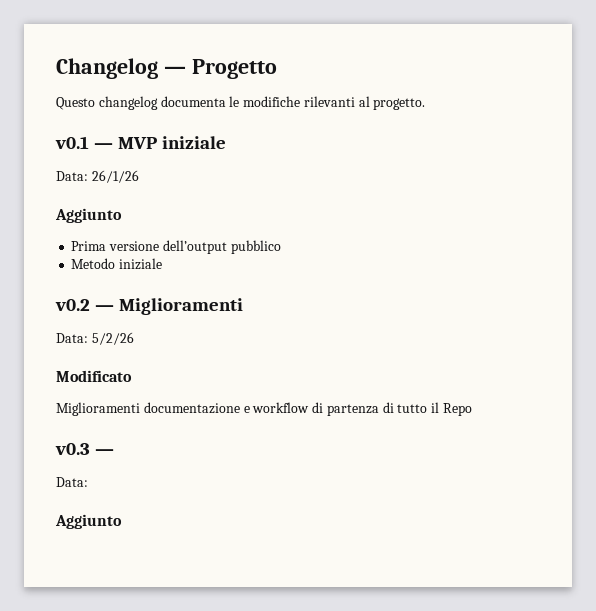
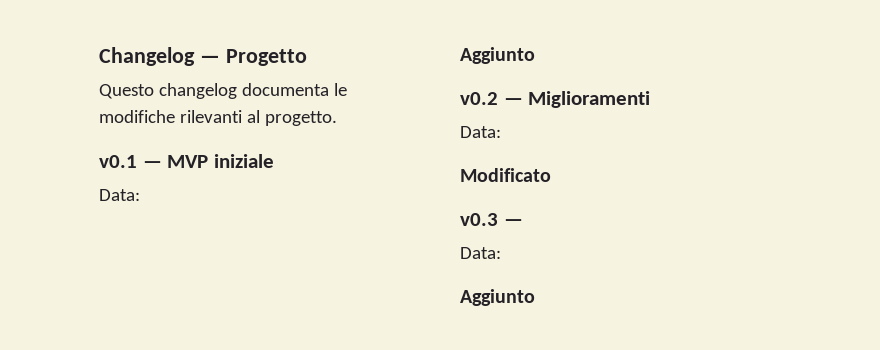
[91,170,139,183] [55,208,122,223] [71,240,281,254] [71,258,163,270] 26/1/26 // Aggiunto // Prima versione dell’output pubblico // Metodo iniziale -> [460,47,535,64] // Aggiunto
[91,332,134,345] 5/2/26 -> (501, 132) none
[56,402,473,416] // Miglioramenti documentazione e workflow di partenza di tutto il Repo -> (551, 175) none

